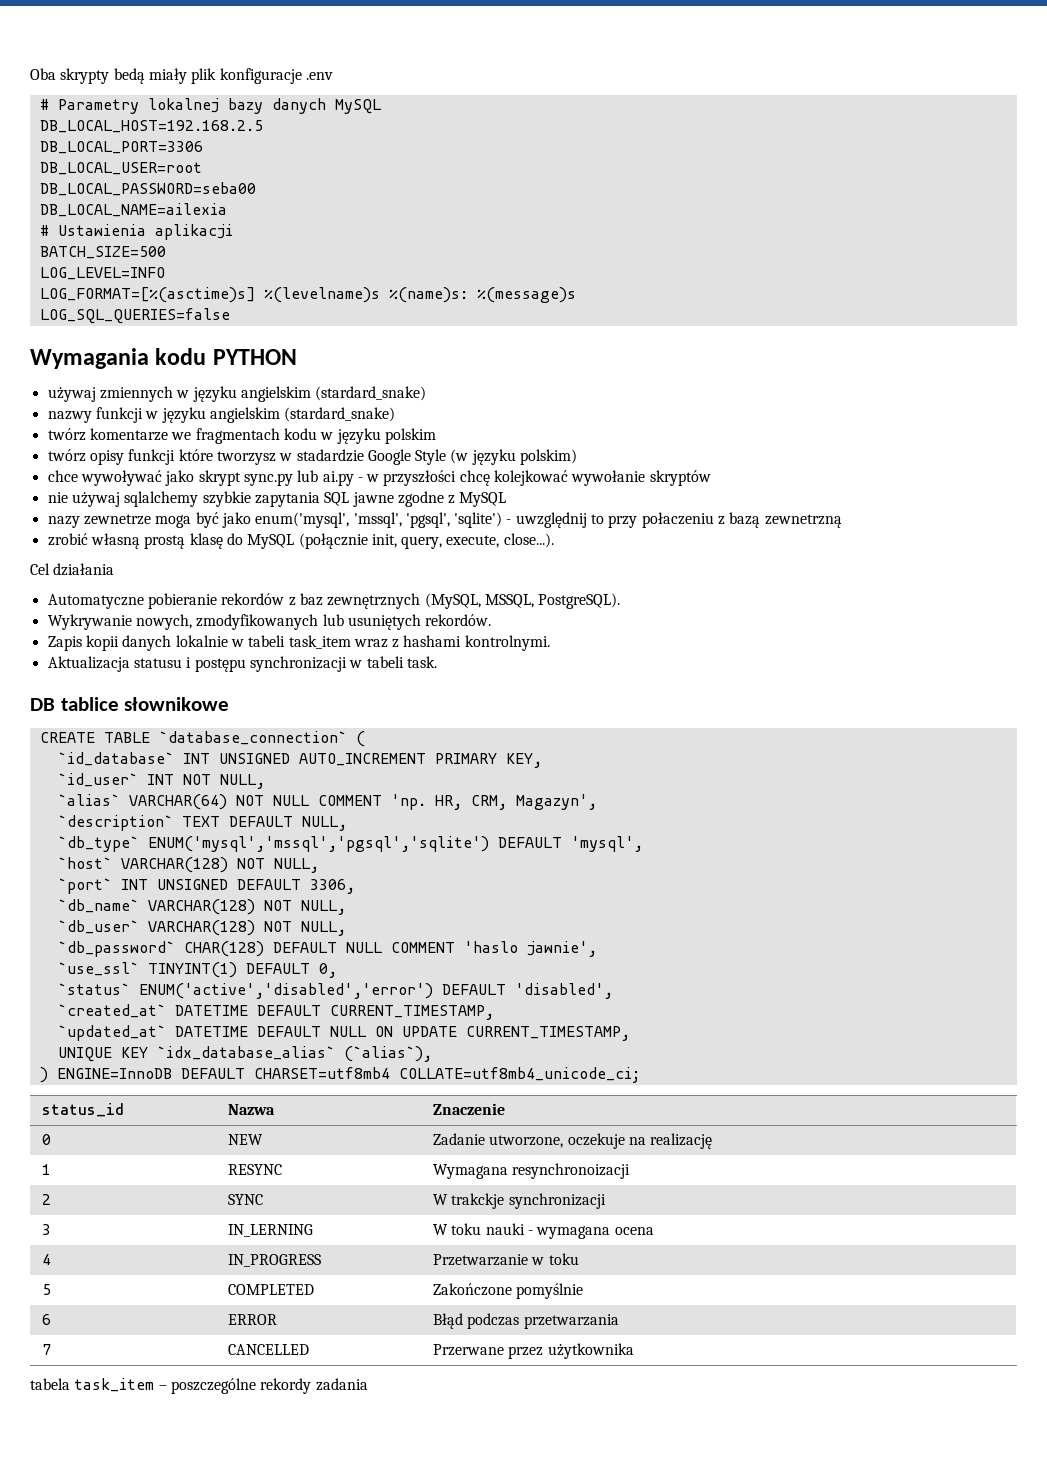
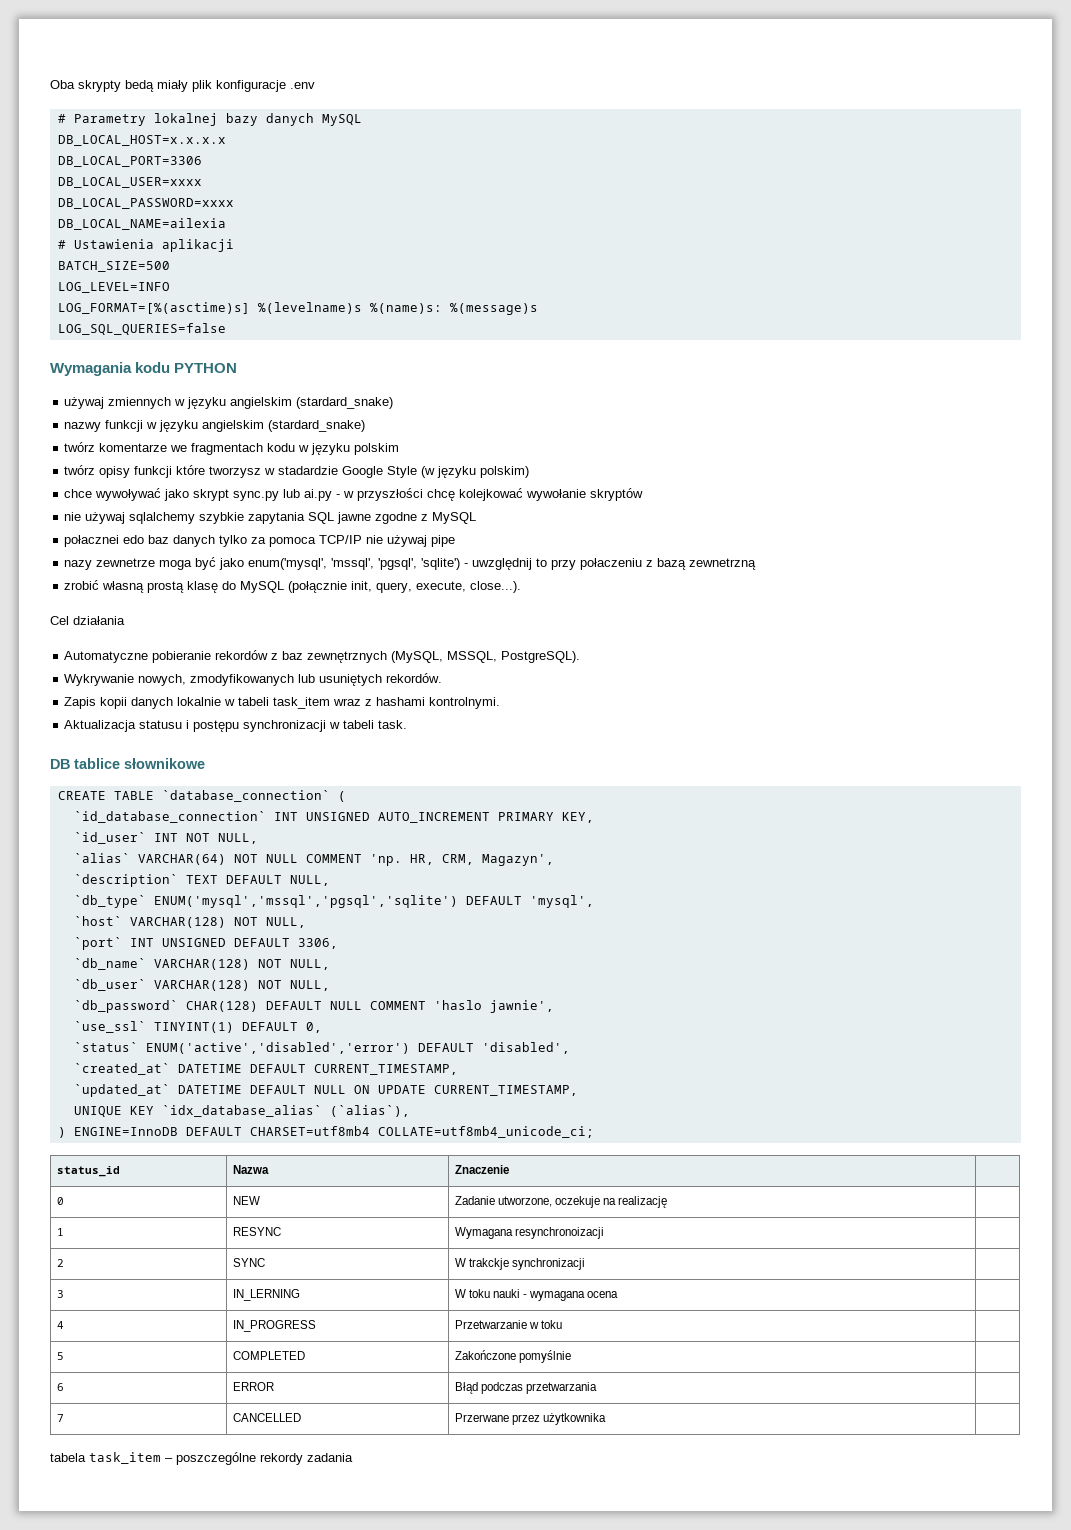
[39,120,263,133] DB_LOCAL_HOST=192.168.2.5 -> [57,135,226,146] DB_LOCAL_HOST=x.x.x.x
[39,162,202,175] [39,182,256,196] DB_LOCAL_USER=root // DB_LOCAL_PASSWORD=seba00 -> [57,177,202,188] [57,198,234,209] DB_LOCAL_USER=xxxx // DB_LOCAL_PASSWORD=xxxx
(507, 499) none -> [64,535,456,547] // połacznei edo baz danych tylko za pomoca TCP/IP nie używaj pipe
[57,752,174,766] `id_database` -> [73,811,266,823] `id_database_connection`

